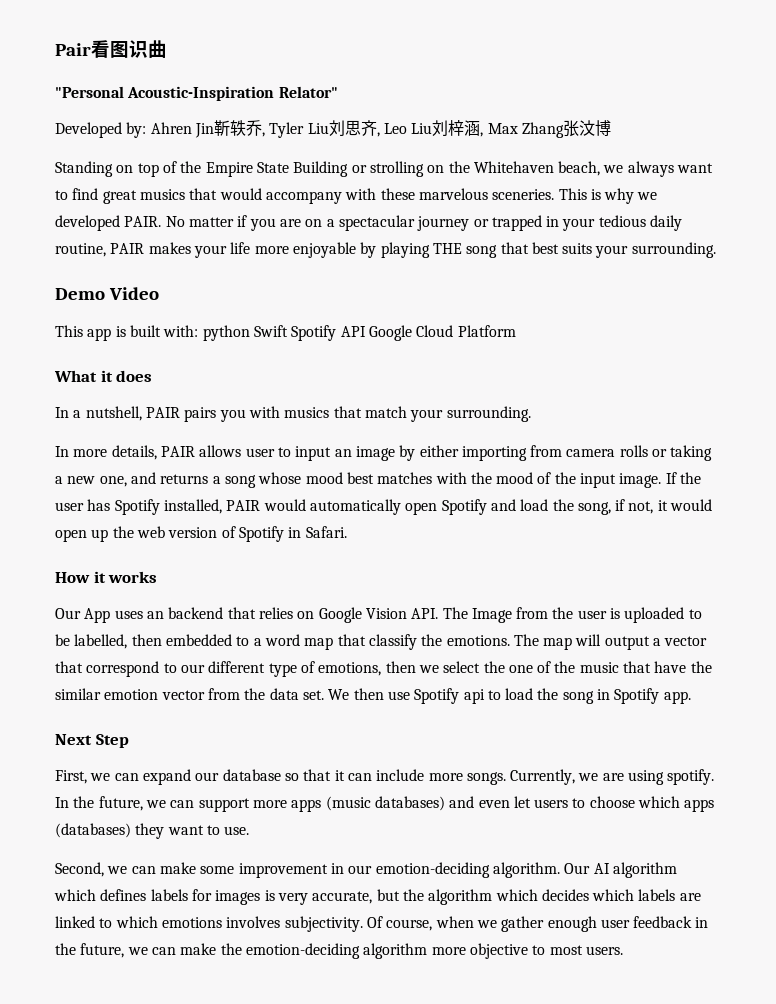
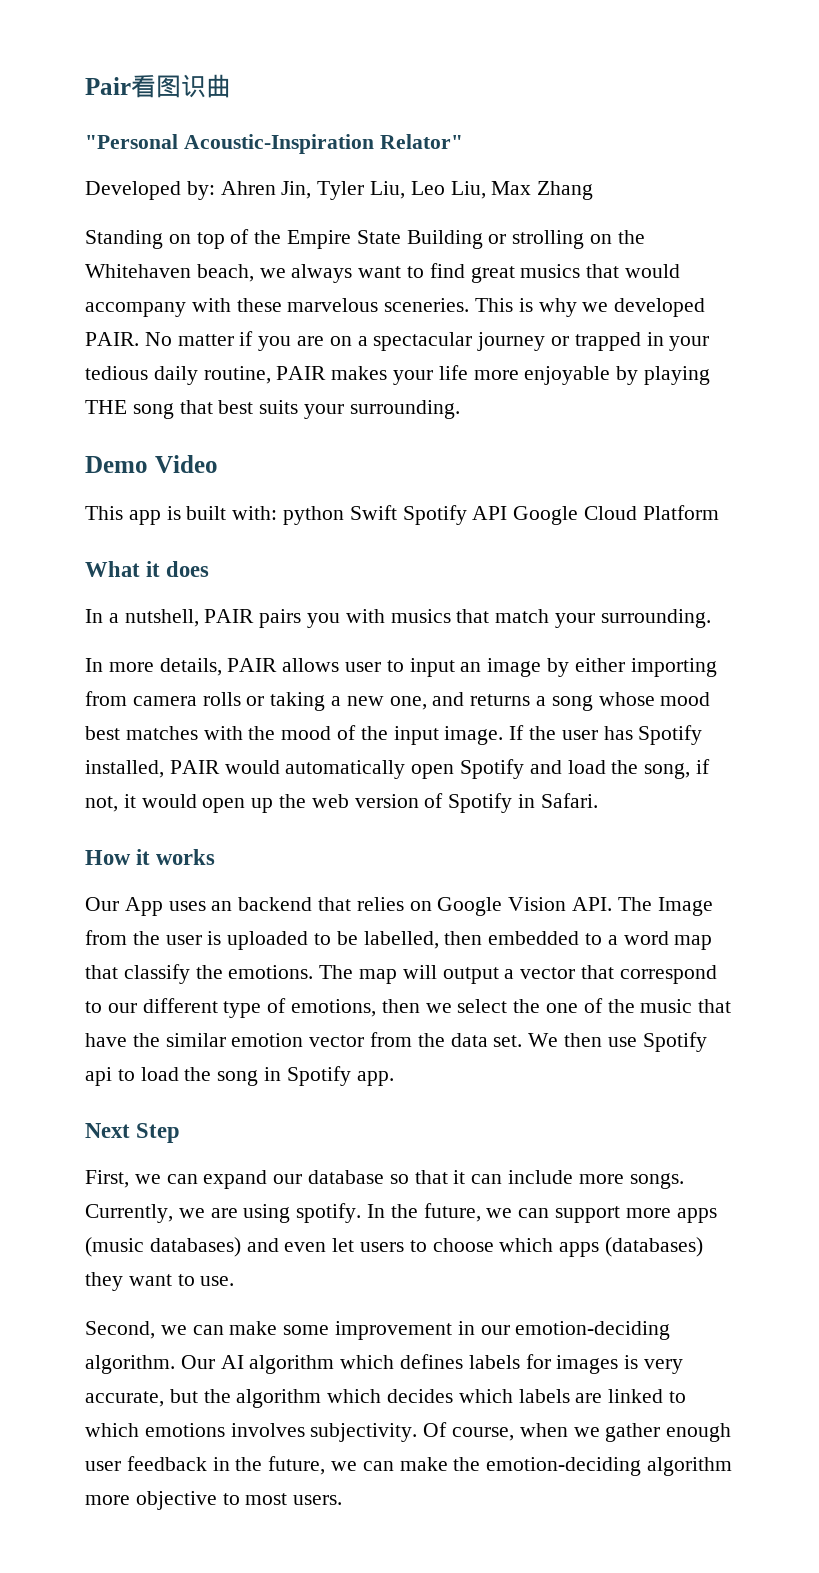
[194,120,484,138] Jin靳轶乔, Tyler Liu刘思齐, Leo Liu刘梓涵, -> [281,181,486,200] Jin, Tyler Liu, Leo Liu,
[562,120,611,137] 张汶博 -> (594, 190) none

